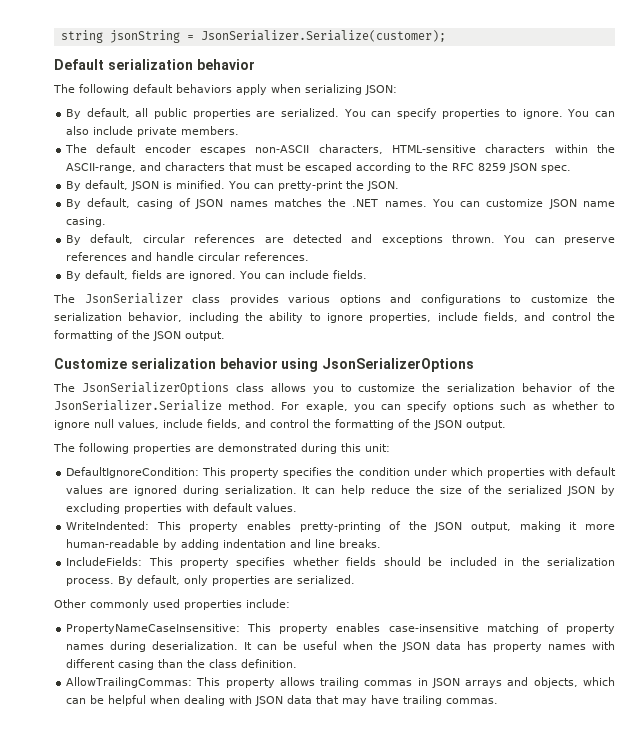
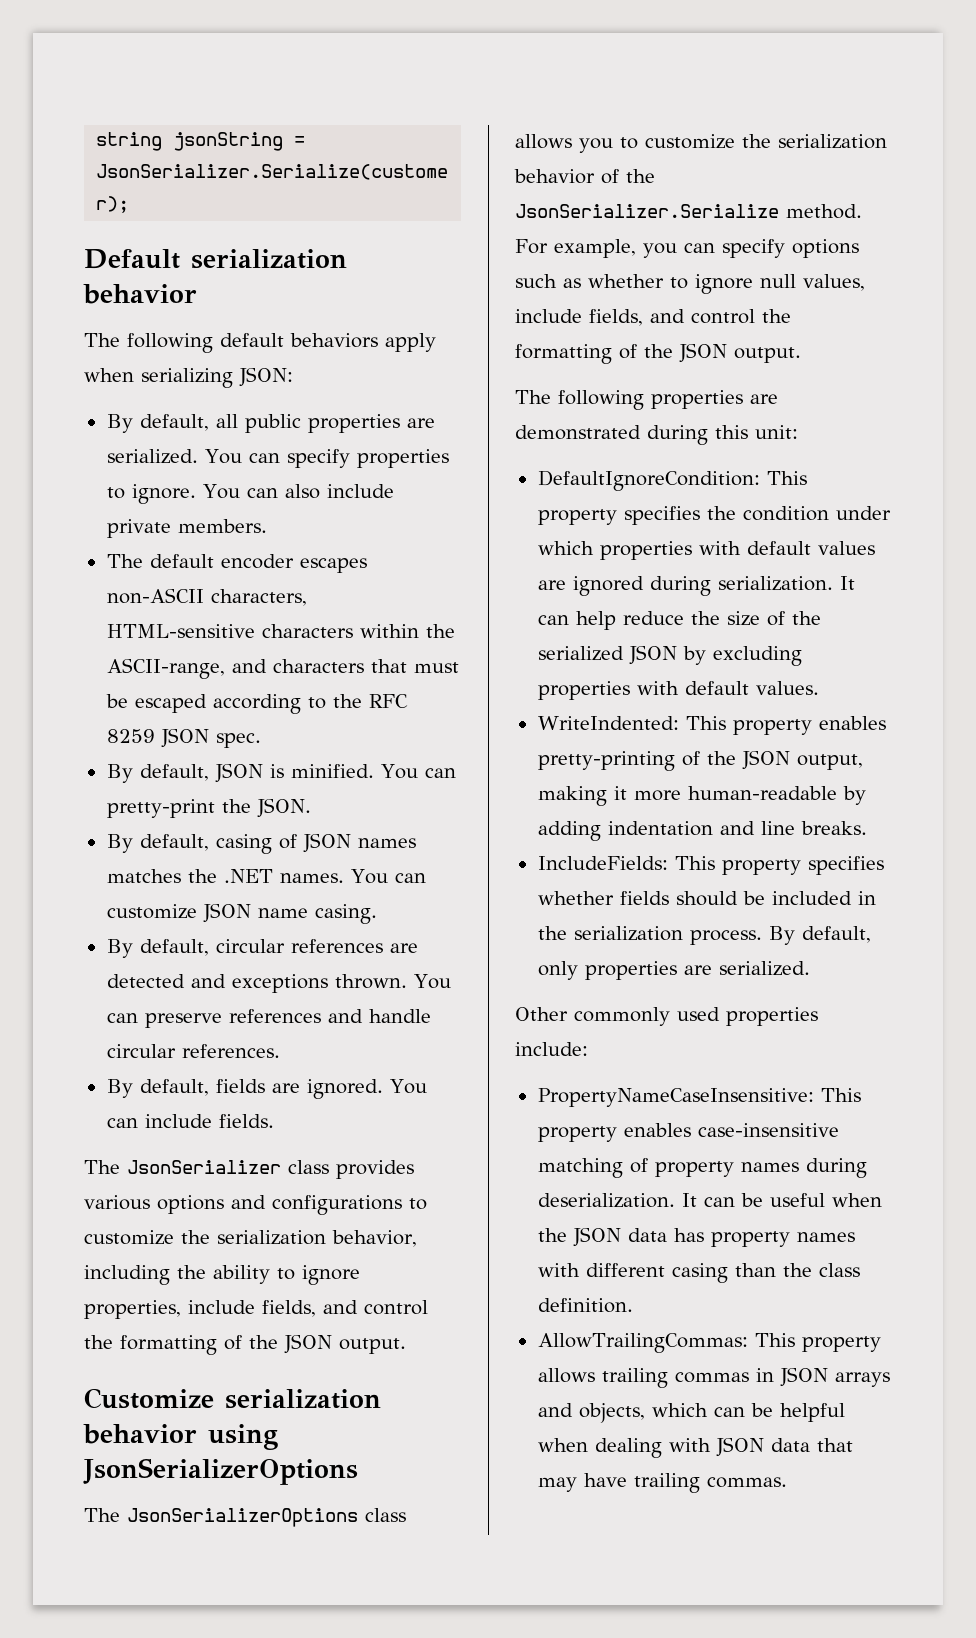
[305,401,348,412] exaple, -> [554,239,636,258] example,

